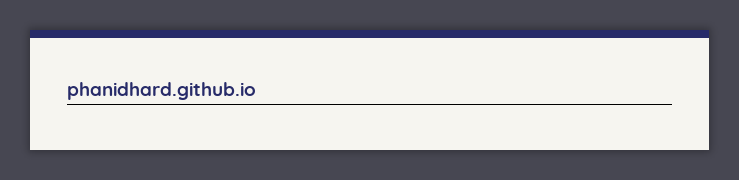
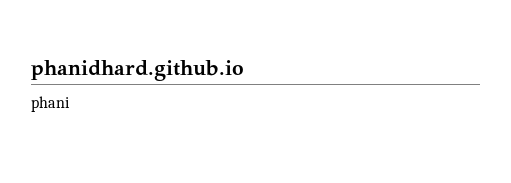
(256, 91) none -> [31,96,70,112] // phani

